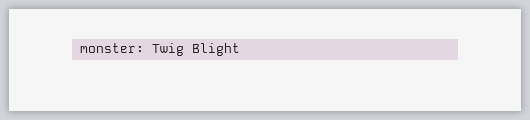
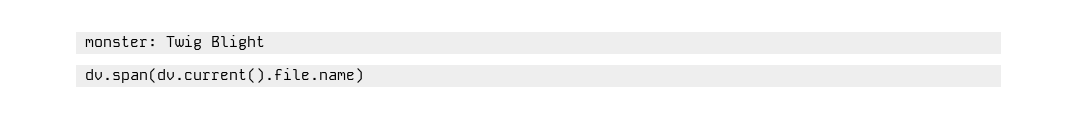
(240, 49) none -> [85,68,365,83] // dv.span(dv.current().file.name)

